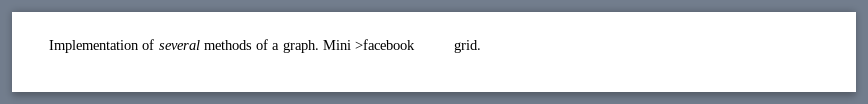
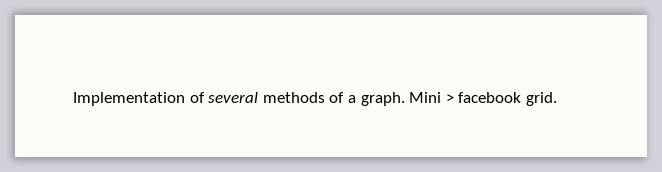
[355,39,415,50] >facebook -> [445,92,522,103] > facebook

